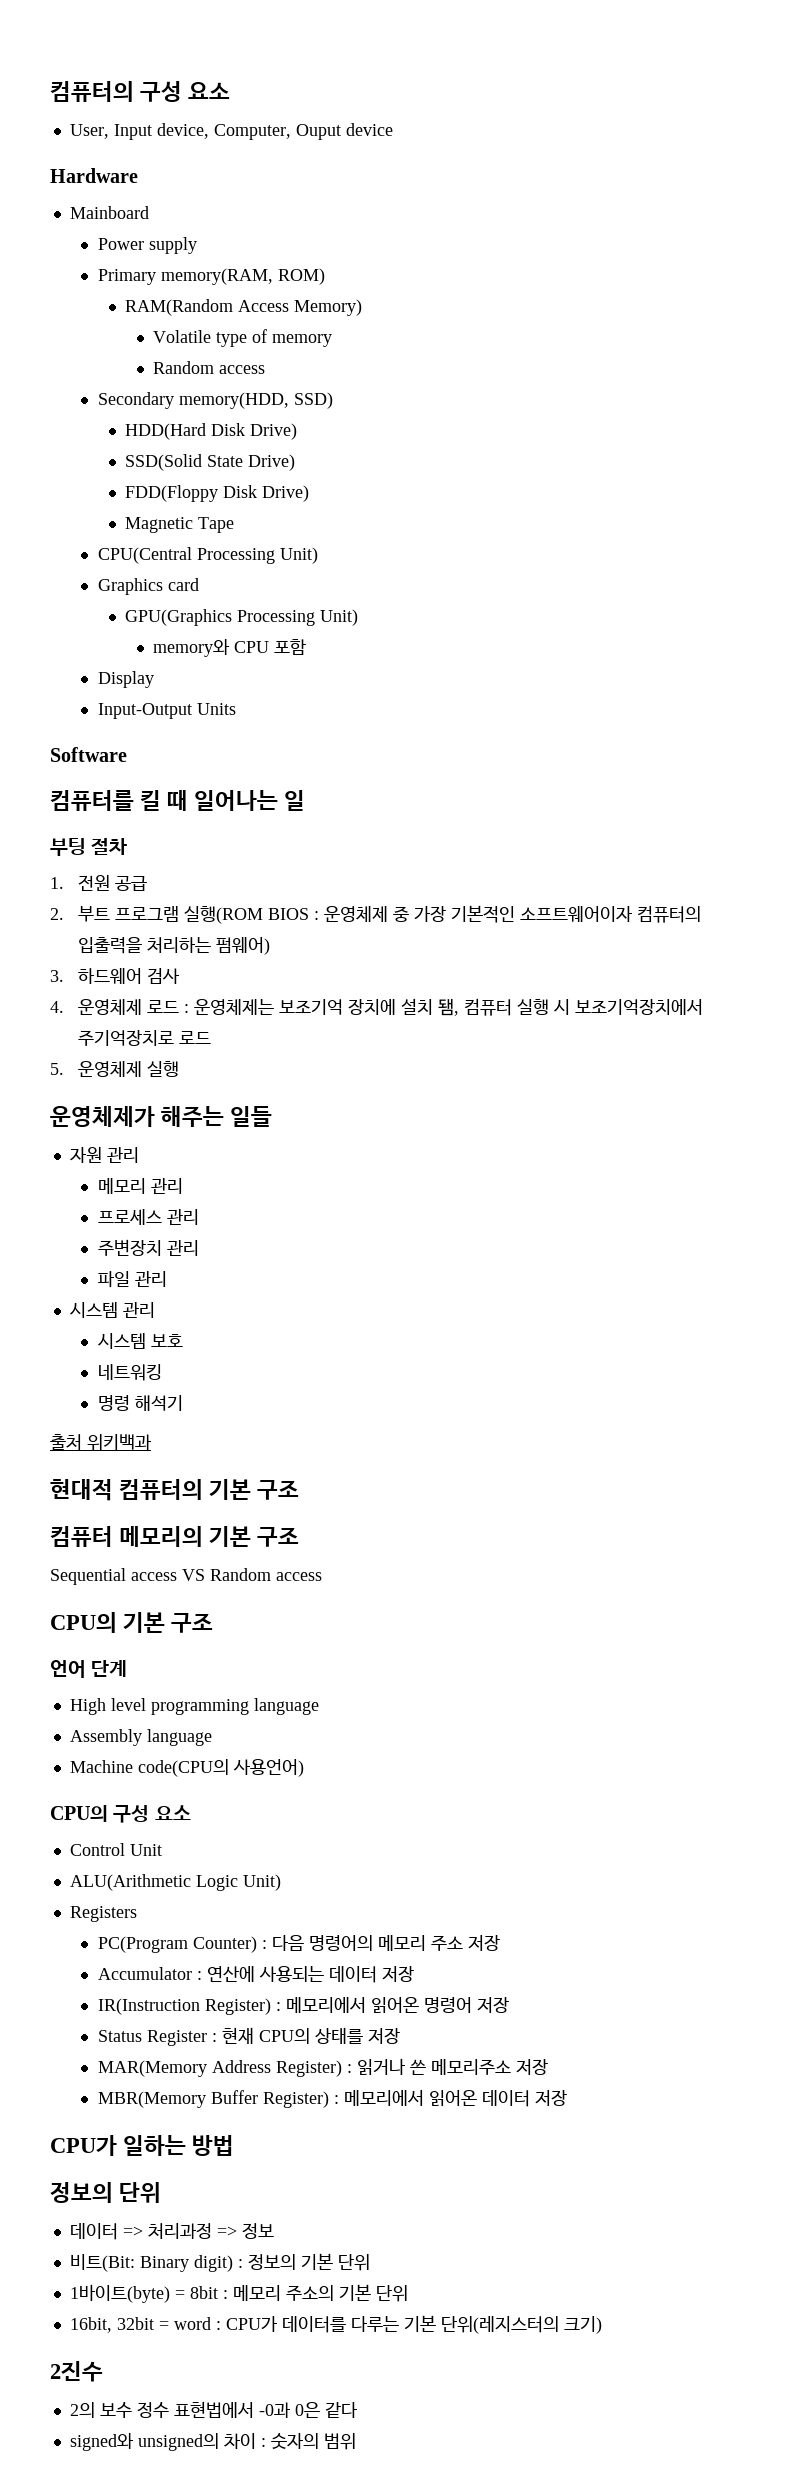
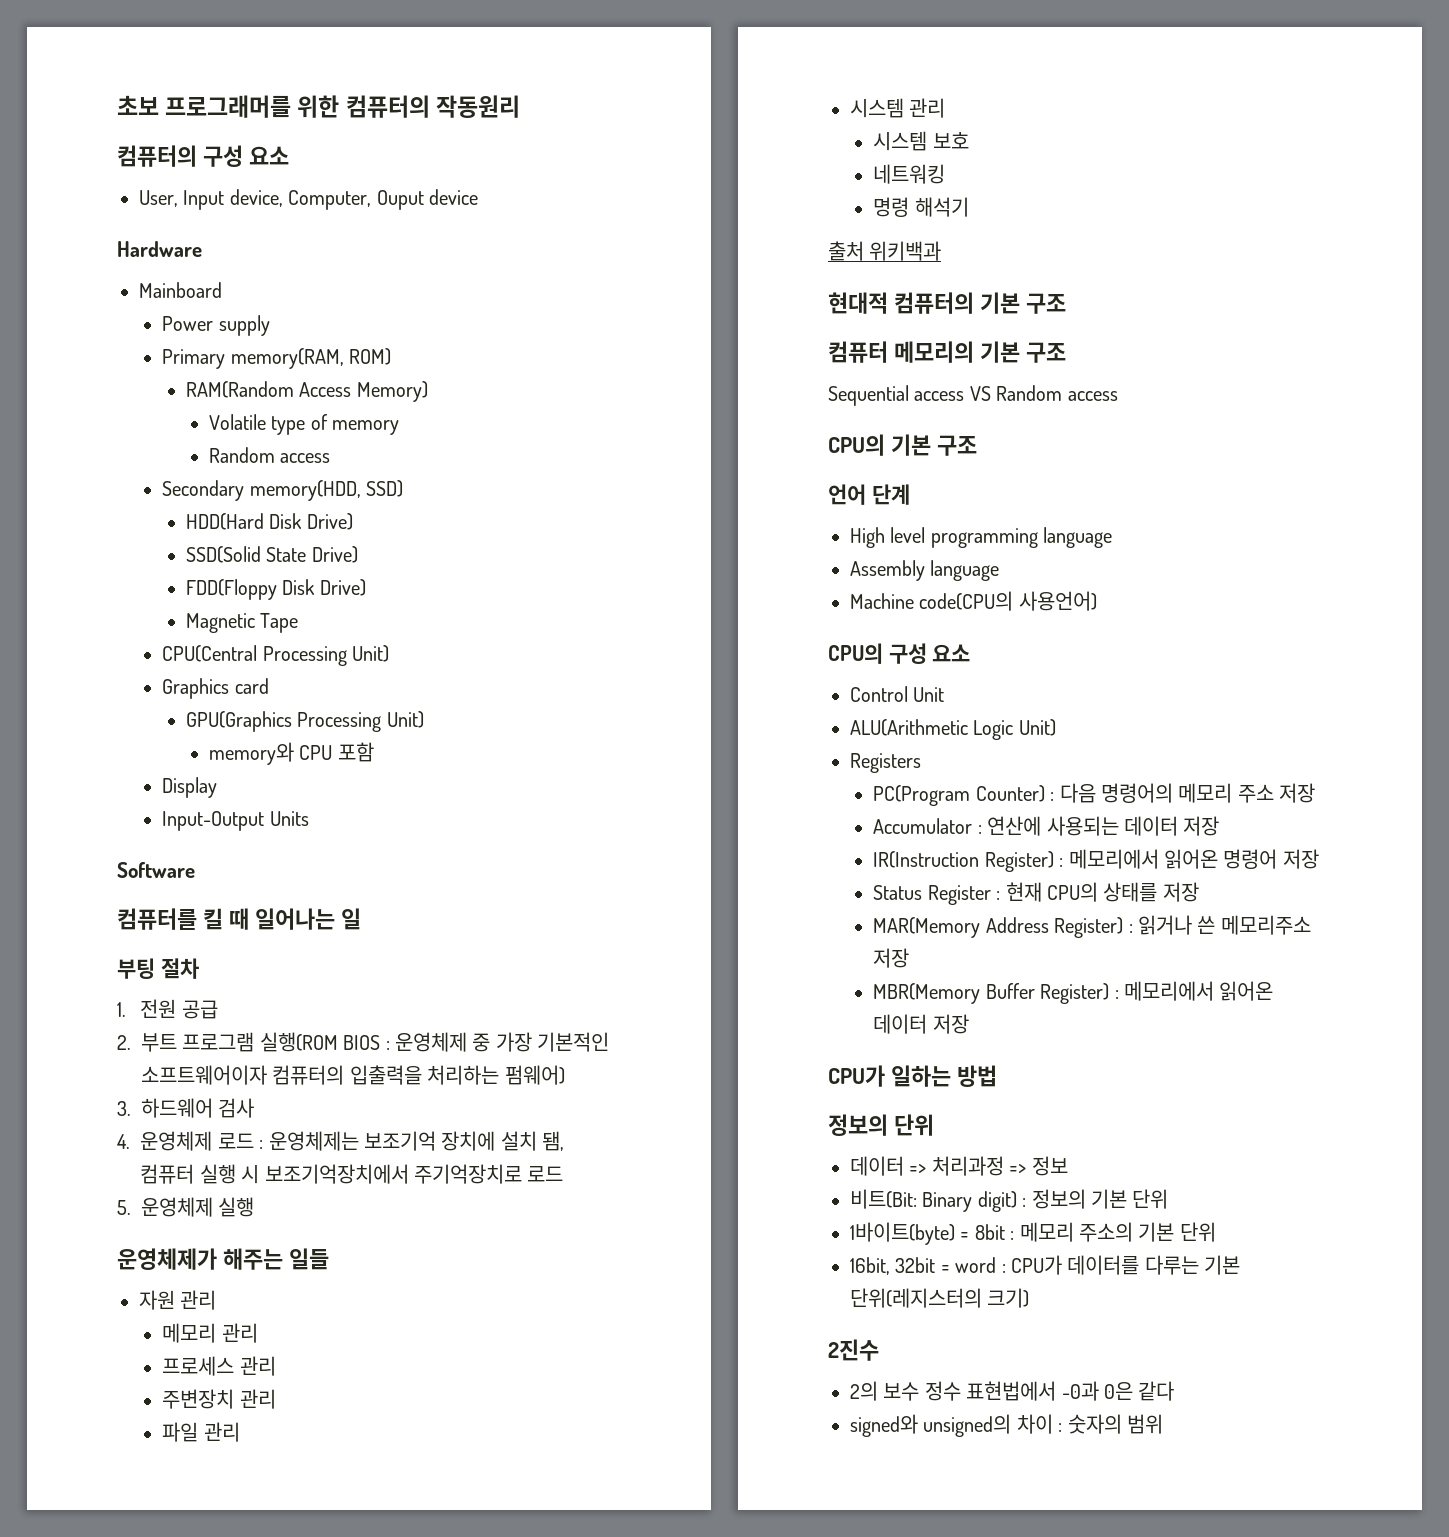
(50, 91) none -> [117,95,520,118] 초보 프로그래머를 위한 컴퓨터의 작동원리 //

